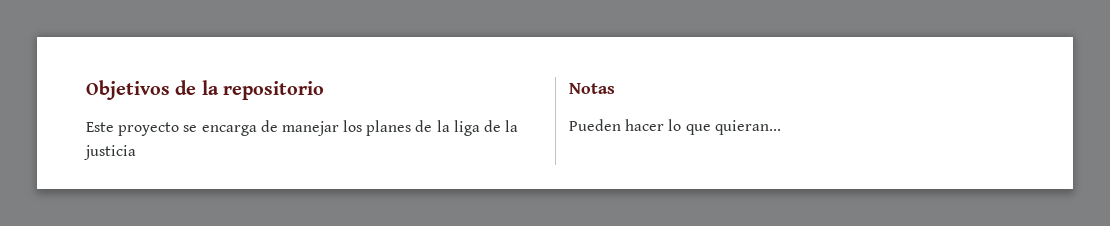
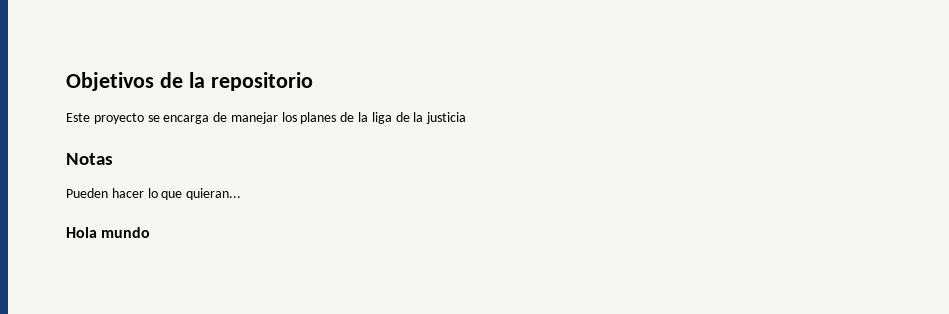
(781, 127) none -> [66,227,151,238] // Hola mundo

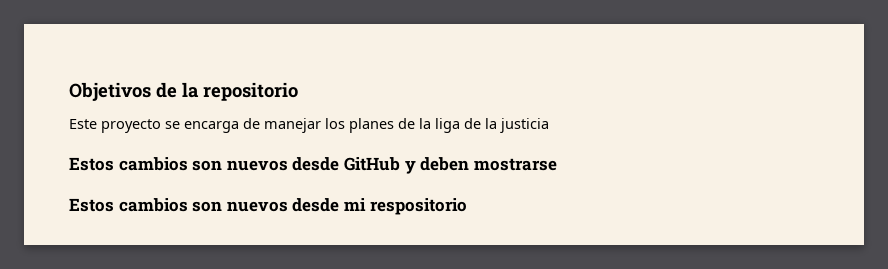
[66,153,113,165] [66,188,242,200] [66,227,151,238] Notas // Pueden hacer lo que quieran... // Hola mundo -> [69,157,557,174] [69,198,467,215] Estos cambios son nuevos desde GitHub y deben mostrarse // Estos cambios son nuevos desde mi respositorio

